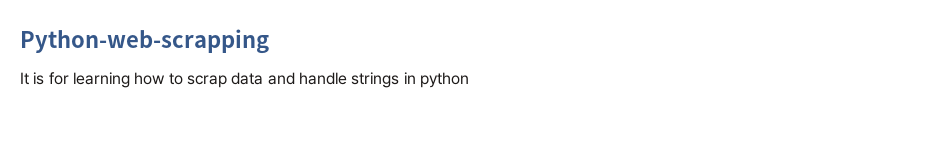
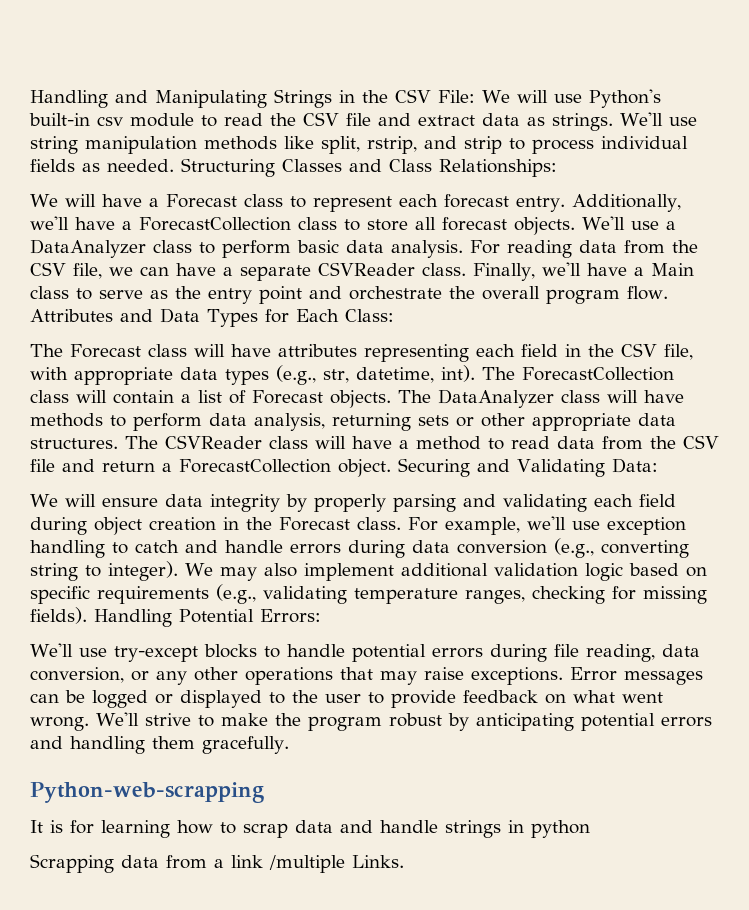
(20, 41) none -> [30,89,661,108] [29,112,697,131] [30,136,688,154] [30,158,557,177] [30,194,681,212] [30,216,676,235] [30,239,698,258] [30,262,694,281] [30,286,668,304] [30,308,394,327] [30,343,693,362] [30,365,674,385] [30,389,684,408] [30,413,676,431] [30,435,719,450] [30,458,658,477] [30,494,676,512] [30,516,686,535] [30,538,689,558] [30,561,707,581] [30,584,707,604] [30,607,321,627] [30,643,700,662] [30,667,703,685] [30,690,663,708] [30,712,712,731] [30,736,289,754] Handling and Manipulating Strings in the CSV File: We will use Python's built-in csv module to read the CSV file and extract data as strings. We'll use string manipulation methods like split, rstrip, and strip to process individual fields as needed. Structuring Classes and Class Relationships: // We will have a Forecast class to represent each forecast entry. Additionally, we'll have a ForecastCollection class to store all forecast objects. We'll use a DataAnalyzer class to perform basic data analysis. For reading data from the CSV file, we can have a separate CSVReader class. Finally, we'll have a Main class to serve as the entry point and orchestrate the overall program flow. Attributes and Data Types for Each Class: // The Forecast class will have attributes representing each field in the CSV file, with appropriate data types (e.g., str, datetime, int). The ForecastCollection class will contain a list of Forecast objects. The DataAnalyzer class will have methods to perform data analysis, returning sets or other appropriate data structures. The CSVReader class will have a method to read data from the CSV file and return a ForecastCollection object. Securing and Validating Data: // We will ensure data integrity by properly parsing and validating each field during object creation in the Forecast class. For example, we'll use exception handling to catch and handle errors during data conversion (e.g., converting string to integer). We may also implement additional validation logic based on specific requirements (e.g., validating temperature ranges, checking for missing fields). Handling Potential Errors: // We'll use try-except blocks to handle potential errors during file reading, data conversion, or any other operations that may raise exceptions. Error messages can be logged or displayed to the user to provide feedback on what went wrong. We'll strive to make the program robust by anticipating potential errors and handling them gracefully. //
(469, 80) none -> [30,854,404,873] // Scrapping data from a link /multiple Links.

